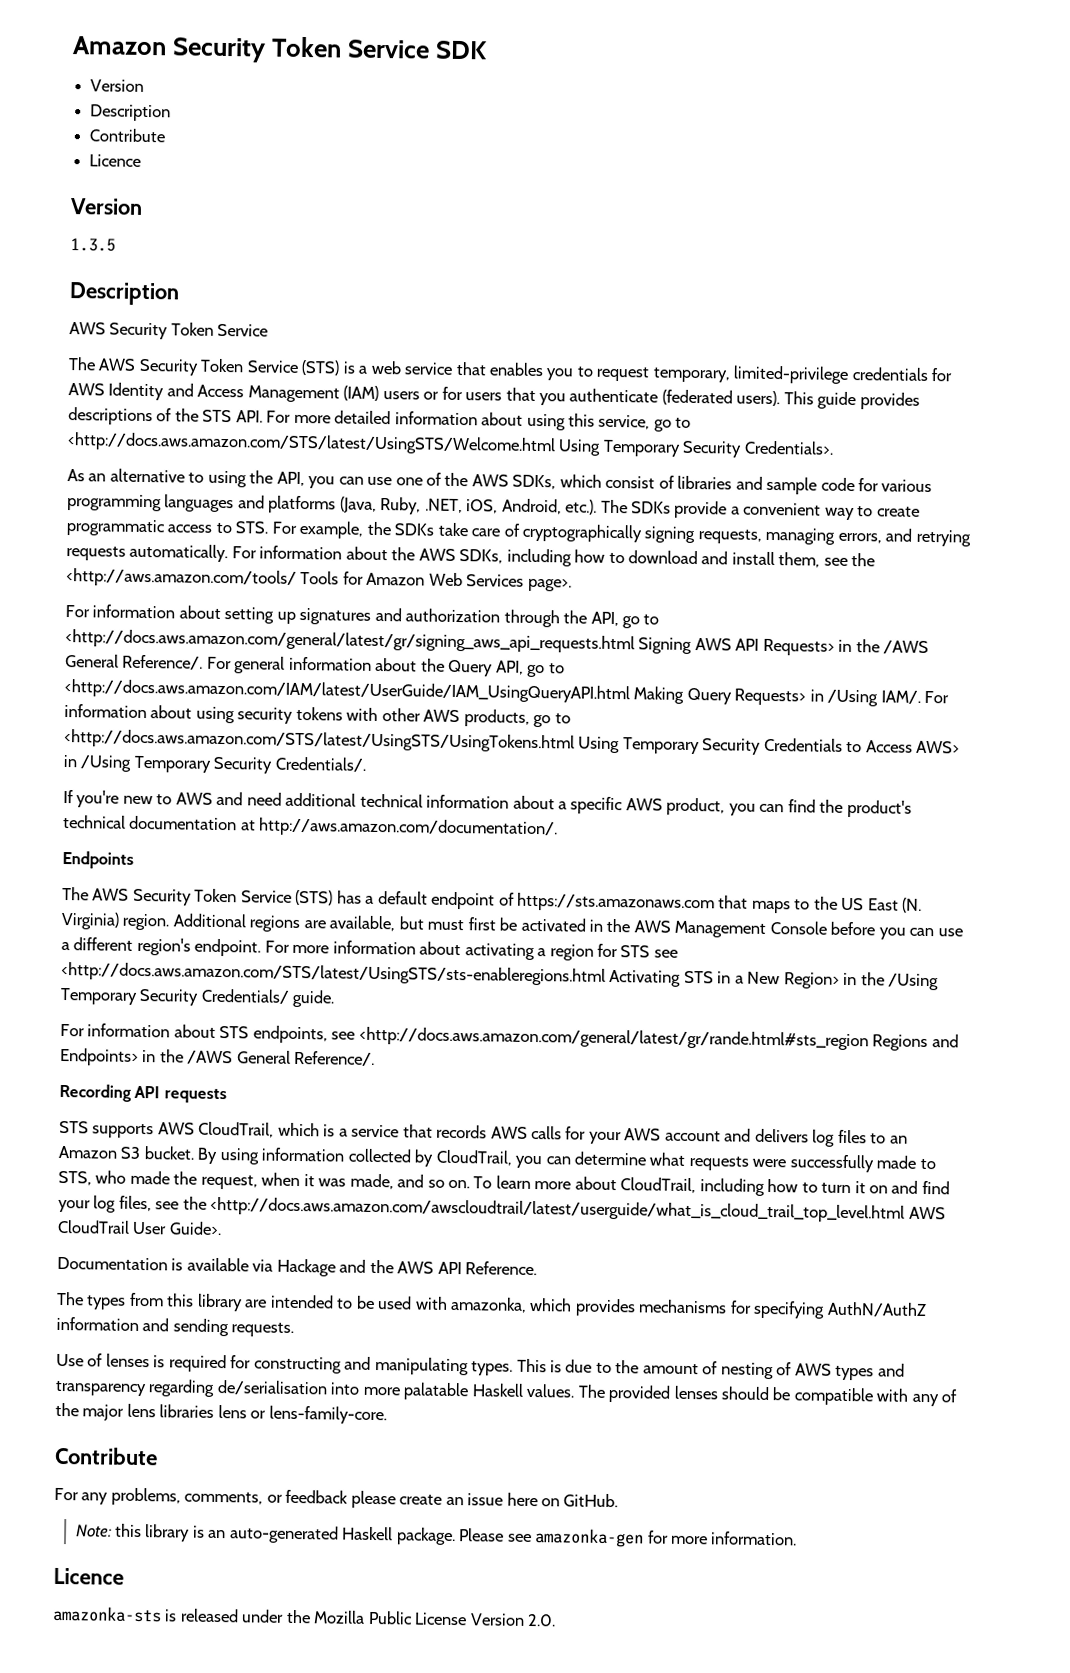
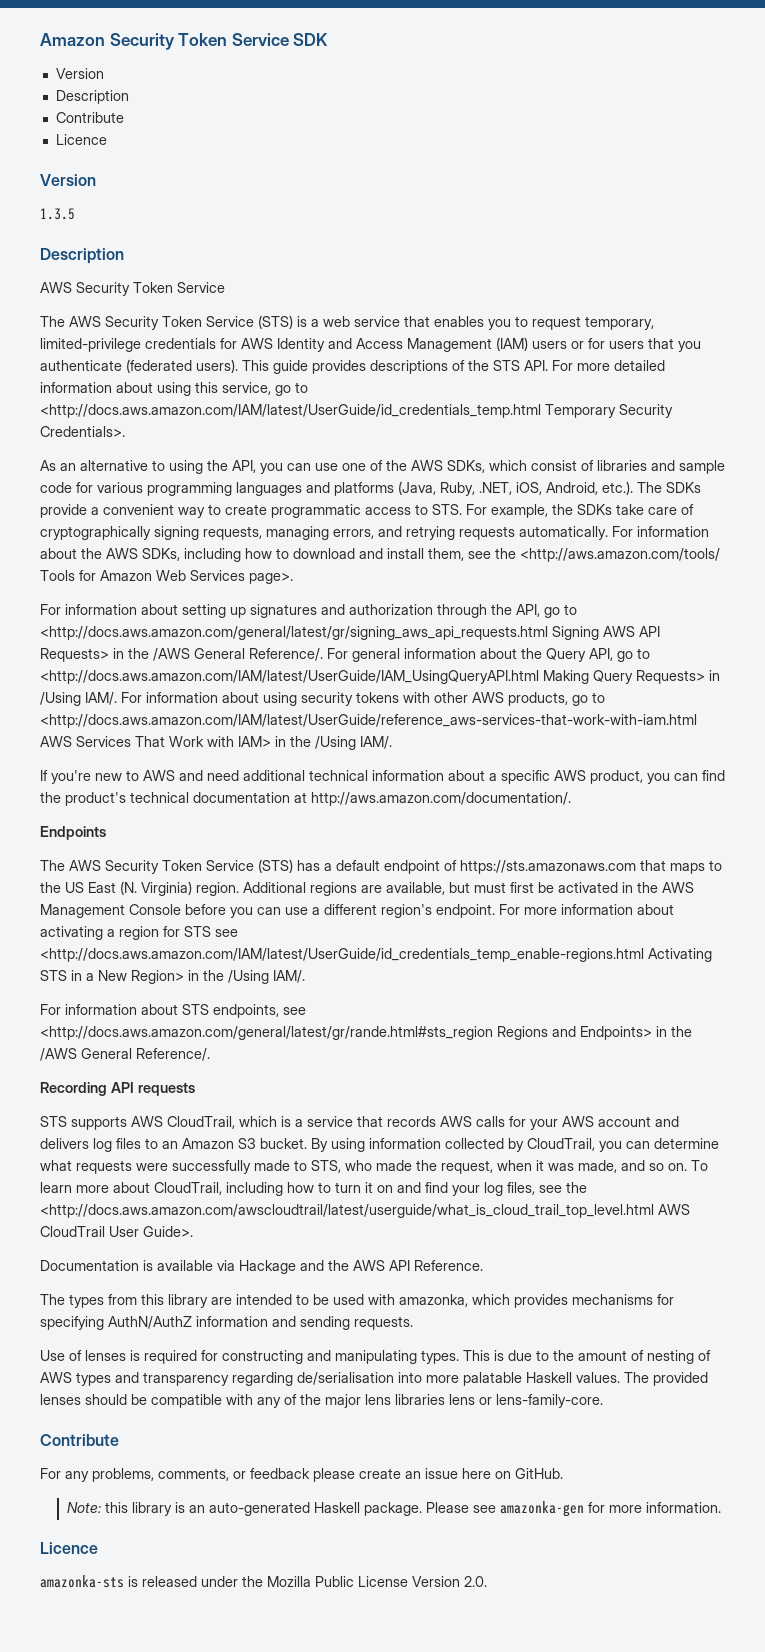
[67,432,602,456] <http://docs.aws.amazon.com/STS/latest/UsingSTS/Welcome.html Using -> [40,404,541,418] <http://docs.aws.amazon.com/IAM/latest/UserGuide/id_credentials_temp.html
[64,728,961,755] [63,754,366,774] <http://docs.aws.amazon.com/STS/latest/UsingSTS/UsingTokens.html Using Temporary Security Credentials to Access AWS> in /Using Temporary Security Credentials/. -> [40,714,697,728] [40,736,392,750] <http://docs.aws.amazon.com/IAM/latest/UserGuide/reference_aws-services-that-work-with-iam.html AWS Services That Work with IAM> in the /Using IAM/.
[61,961,606,986] <http://docs.aws.amazon.com/STS/latest/UsingSTS/sts-enableregions.html -> [40,948,644,962] <http://docs.aws.amazon.com/IAM/latest/UserGuide/id_credentials_temp_enable-regions.html
[60,987,336,1008] Temporary Security Credentials/ guide. -> [273,970,305,983] IAM/.

